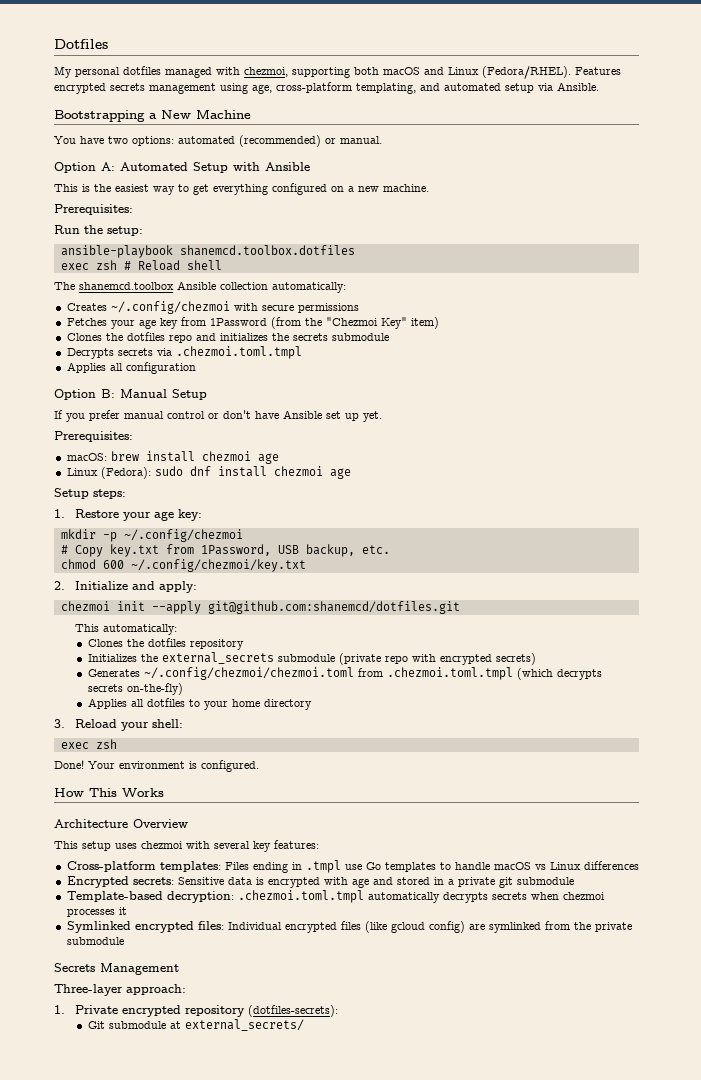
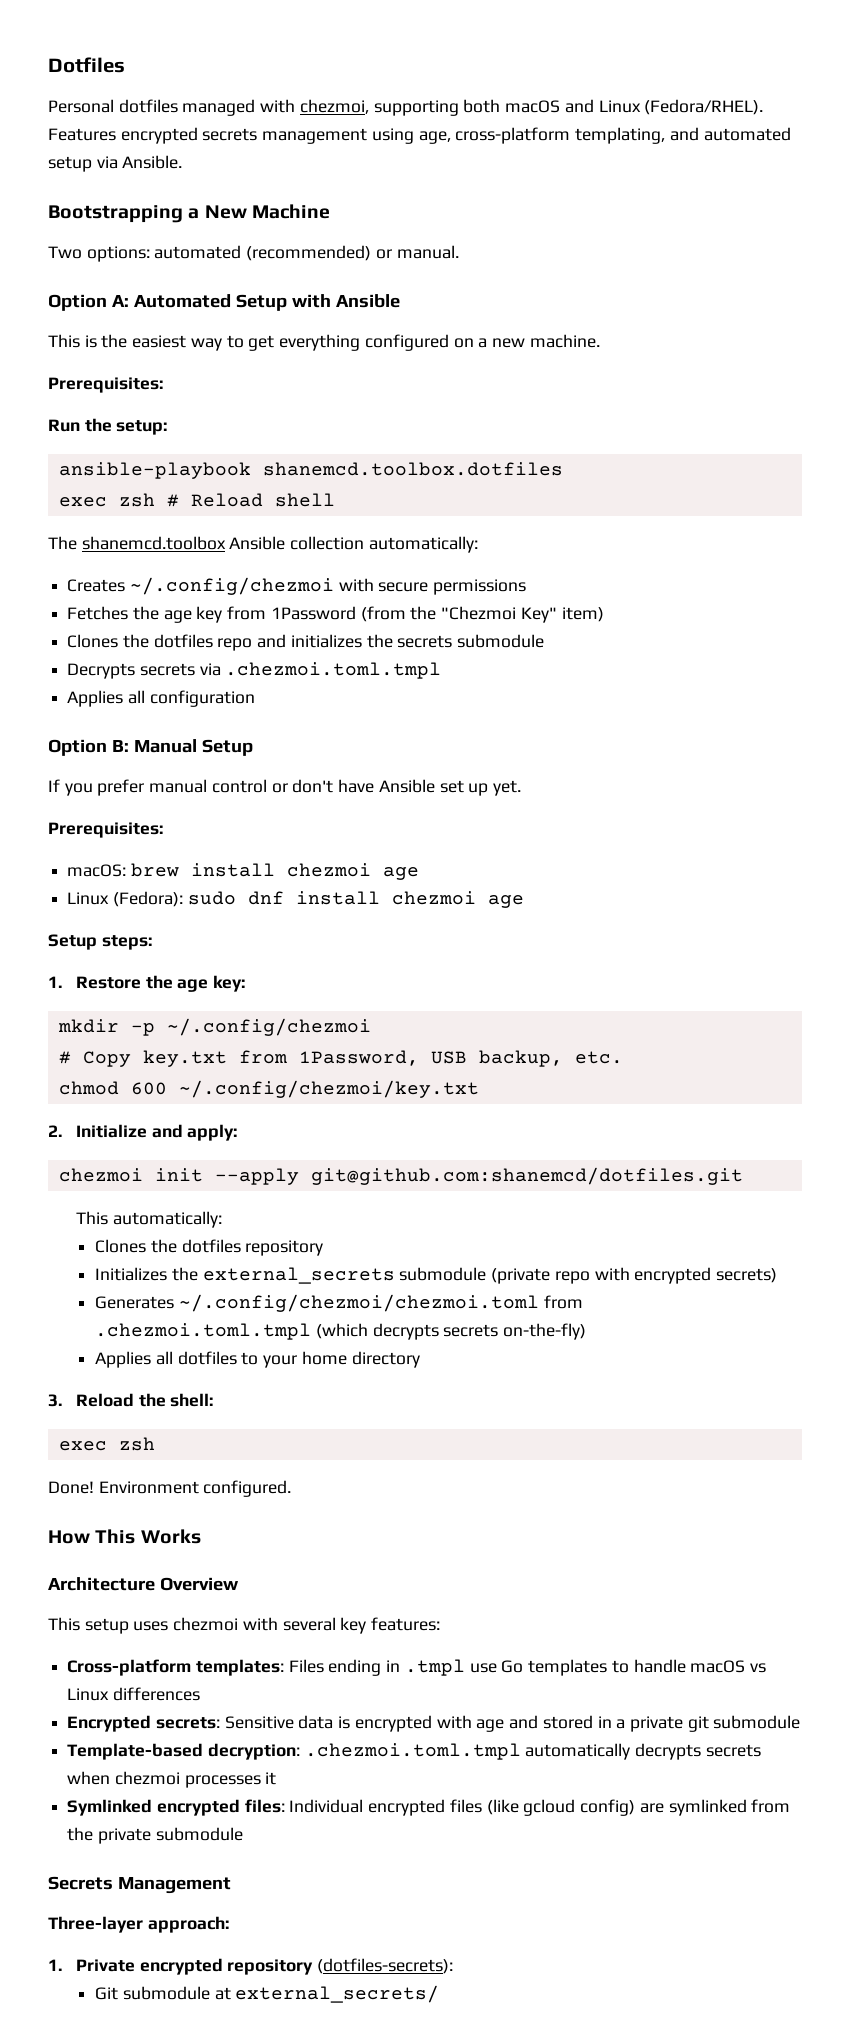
[54,66,120,78] My personal -> [48,99,114,113] Personal
[54,136,128,144] You have two -> [48,246,82,259] Two
[110,320,135,329] your -> [132,606,159,620] the
[122,512,151,521] your -> [145,975,173,989] the
[120,722,149,731] your -> [138,1393,166,1407] the
[88,761,197,769] Your environment is -> [98,1481,199,1494] Environment

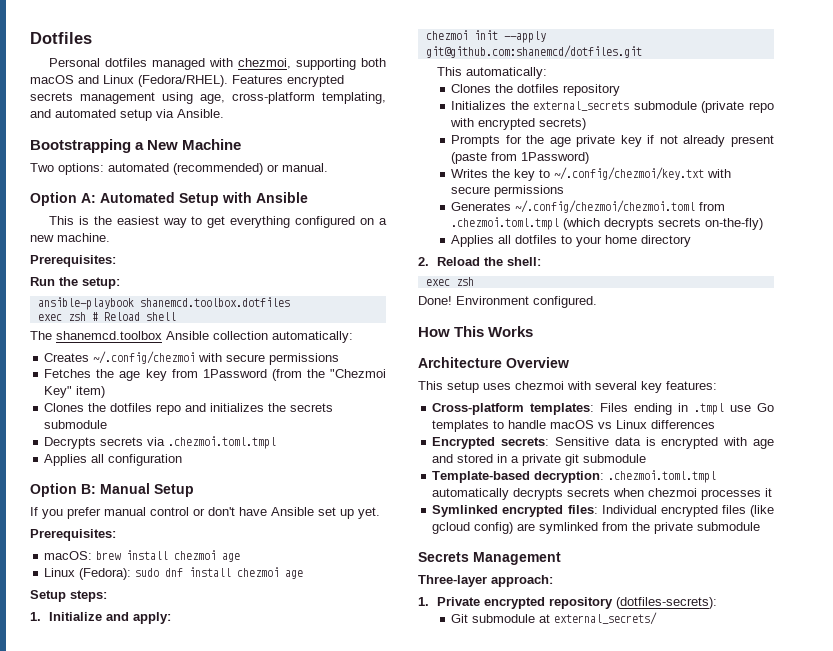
[75,975,246,992] [57,1018,371,1036] [58,1050,623,1067] [58,1080,479,1098] [48,1125,62,1137] Restore the age key: // mkdir -p ~/.config/chezmoi // # Copy key.txt from 1Password, USB backup, etc. // chmod 600 ~/.config/chezmoi/key.txt // 2. -> (41, 616) none
(777, 1275) none -> [451,135,774,147] [451,152,590,164] [451,167,732,181] [451,185,565,197] // Prompts for the age private key if not already present (paste from 1Password) // Writes the key to ~/.config/chezmoi/key.txt with secure permissions
[48,1394,62,1407] 3. -> [418,257,429,266] 2.

